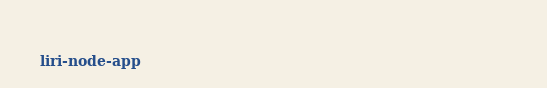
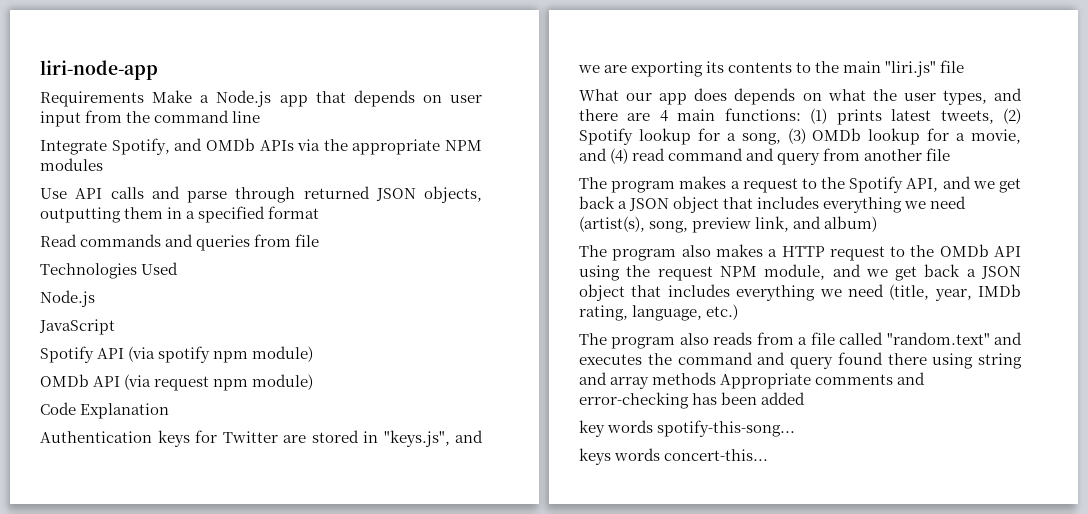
(141, 62) none -> [40,90,482,107] [40,110,261,127] [40,138,482,155] [40,158,103,171] [40,186,482,203] [40,206,320,223] [40,234,320,251] [40,262,179,279] [40,290,95,307] [39,319,115,335] [40,346,314,363] [40,374,314,391] [40,402,170,419] [40,430,483,447] [578,60,965,77] [579,88,1022,105] [579,108,1021,125] [579,128,1021,145] [579,148,951,165] [579,176,1021,193] [579,196,967,213] [579,216,878,233] [579,244,1022,261] [579,264,1021,281] [579,284,1021,301] [579,304,739,321] [579,332,1022,349] [579,352,1022,369] [579,372,926,389] [579,392,806,409] [579,420,796,437] [579,448,769,465] // Requirements Make a Node.js app that depends on user input from the command line // Integrate Spotify, and OMDb APIs via the appropriate NPM modules // Use API calls and parse through returned JSON objects, outputting them in a specified format // Read commands and queries from file // Technologies Used // Node.js // JavaScript // Spotify API (via spotify npm module) // OMDb API (via request npm module) // Code Explanation // Authentication keys for Twitter are stored in "keys.js", and we are exporting its contents to the main "liri.js" file // What our app does depends on what the user types, and there are 4 main functions: (1) prints latest tweets, (2) Spotify lookup for a song, (3) OMDb lookup for a movie, and (4) read command and query from another file // The program makes a request to the Spotify API, and we get back a JSON object that includes everything we need (artist(s), song, preview link, and album) // The program also makes a HTTP request to the OMDb API using the request NPM module, and we get back a JSON object that includes everything we need (title, year, IMDb rating, language, etc.) // The program also reads from a file called "random.text" and executes the command and query found there using string and array methods Appropriate comments and error-checking has been added // key words spotify-this-song... // keys words concert-this...

